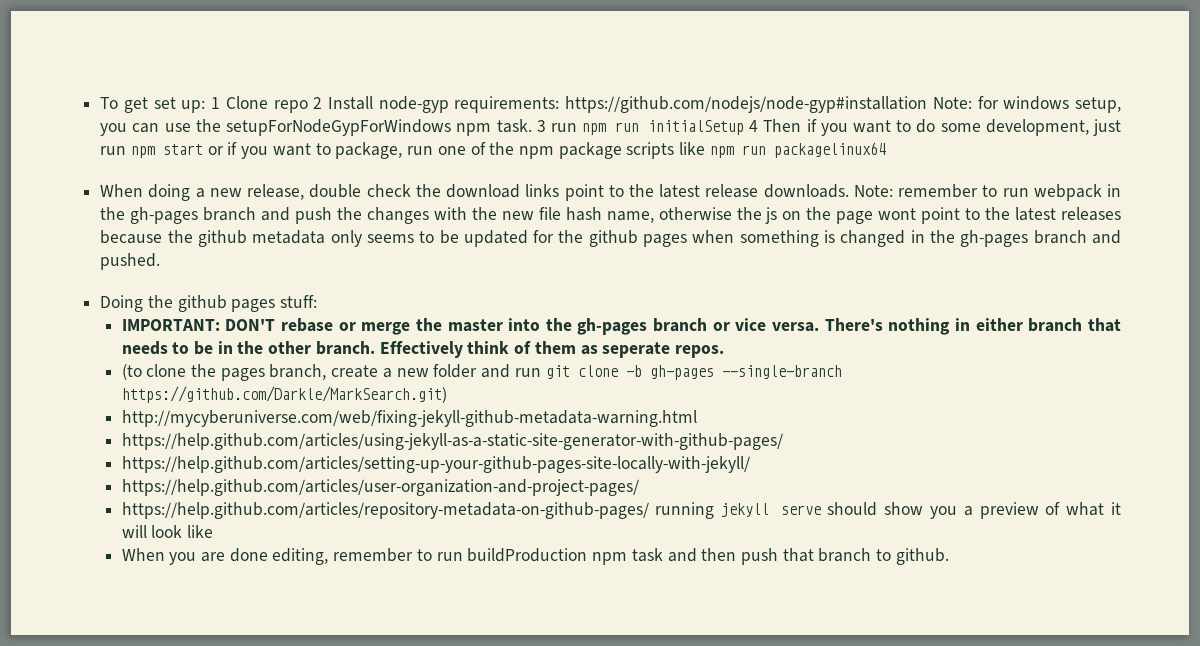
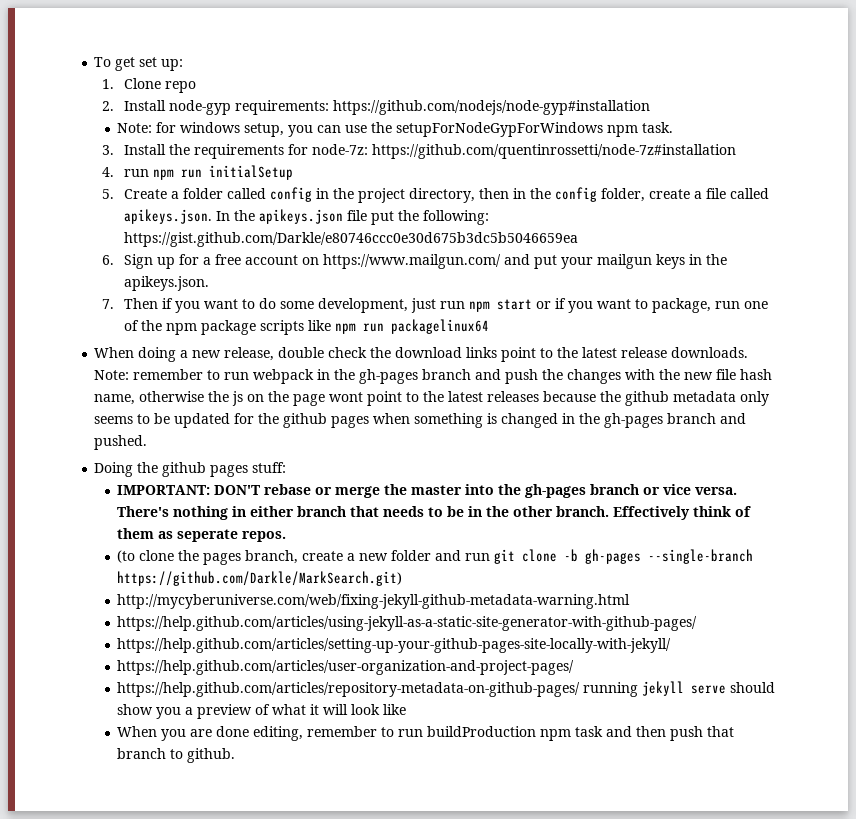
[211,97,221,109] 1 -> [101,79,114,89] // 1.
[313,97,323,109] 2 -> [101,101,114,111] // 2.
(928, 104) none -> (651, 107) //
[536,120,759,135] 3 run npm run initialSetup 4 -> [101,144,737,159] [101,165,294,180] [101,187,770,203] [124,209,490,225] [124,232,579,247] [101,254,728,269] [124,276,210,291] [101,299,114,309] // 3. Install the requirements for node-7z: https://github.com/quentinrossetti/node-7z#installation // 4. run npm run initialSetup // 5. Create a folder called config in the project directory, then in the config folder, create a file called apikeys.json. In the apikeys.json file put the following: https://gist.github.com/Darkle/e80746ccc0e30d675b3dc5b5046659ea // 6. Sign up for a free account on https://www.mailgun.com/ and put your mailgun keys in the apikeys.json. // 7.

